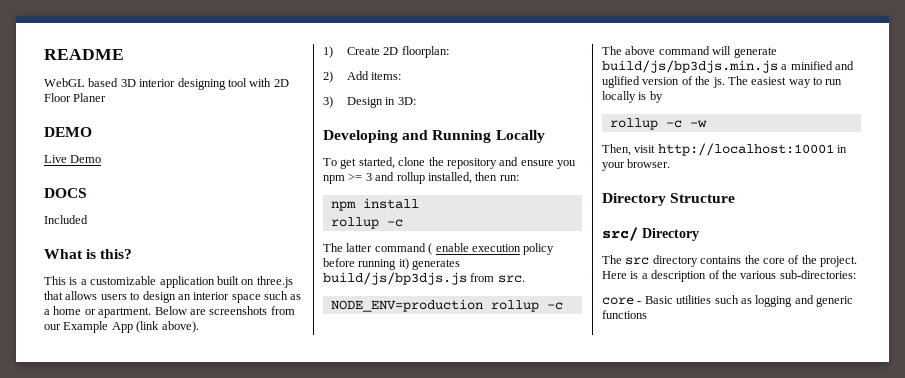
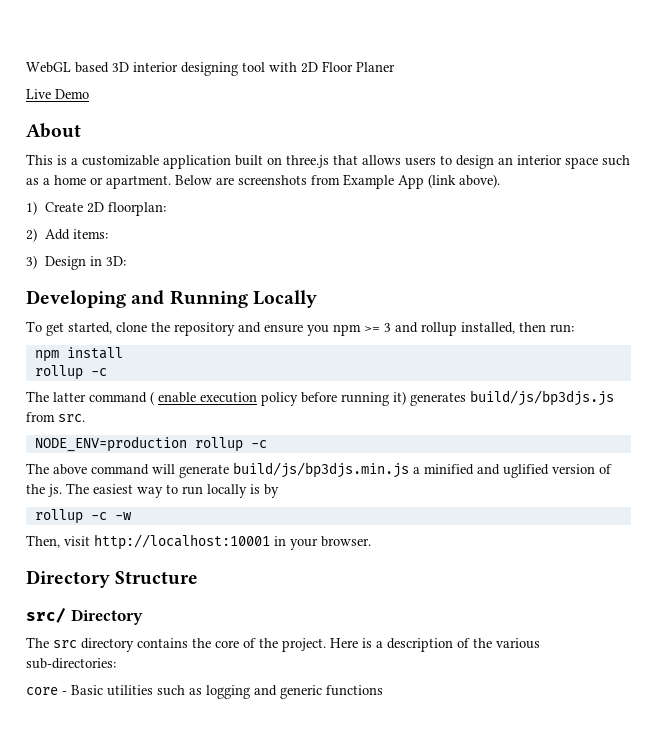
[44,49,124,60] README // -> (26, 67) none
[44,127,92,137] // DEMO -> (395, 67) none
[44,188,87,198] [44,215,88,224] [44,249,133,259] DOCS // Included // What is this? -> [26,123,81,138] About
[44,324,61,330] our -> (340, 180) none

